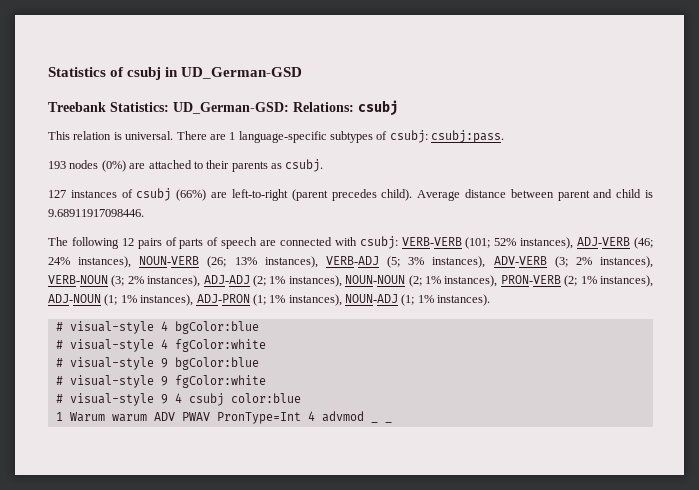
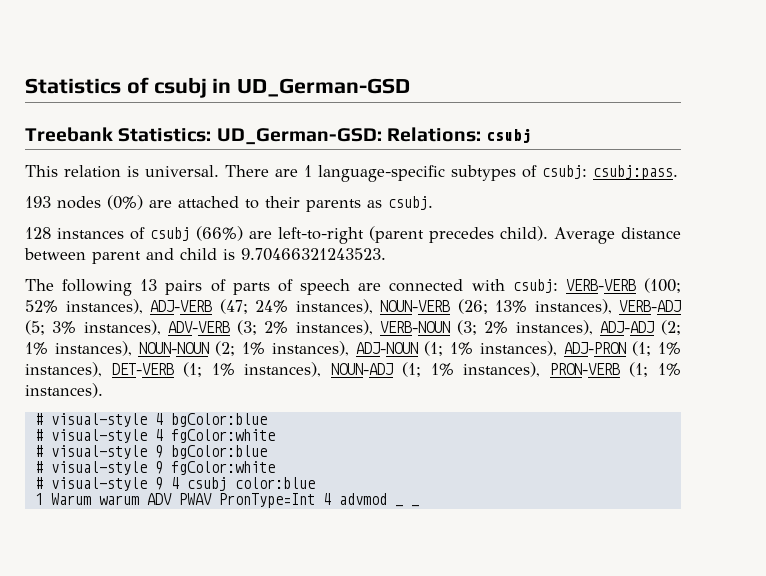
[48,190,66,198] 127 -> [25,227,51,239] 128
[48,209,144,217] 9.68911917098446. -> [241,248,386,261] 9.70466321243523.
[121,238,134,246] 12 -> [140,279,158,291] 13
[465,237,491,249] (101; -> [644,278,681,293] (100;
[633,237,653,249] (46; -> [219,299,248,314] (47;
[500,275,653,287] PRON-VERB (2; 1% instances), -> (349, 348) none
[345,294,398,303] NOUN-ADJ -> [111,362,620,377] DET-VERB (1; 1% instances), NOUN-ADJ (1; 1% instances), PRON-VERB

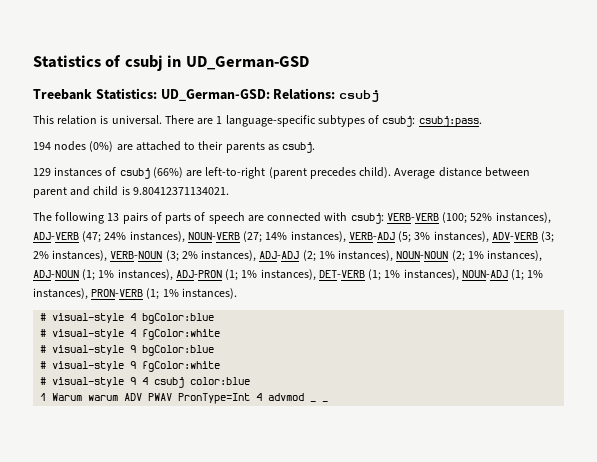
[25,196,51,208] 193 -> [33,142,51,150] 194
[25,227,51,239] 128 -> [33,168,51,176] 129
[241,248,386,261] 9.70466321243523. -> [132,187,229,195] 9.80412371134021.
[457,299,527,314] (26; 13% -> [243,231,288,243] (27; 14%

